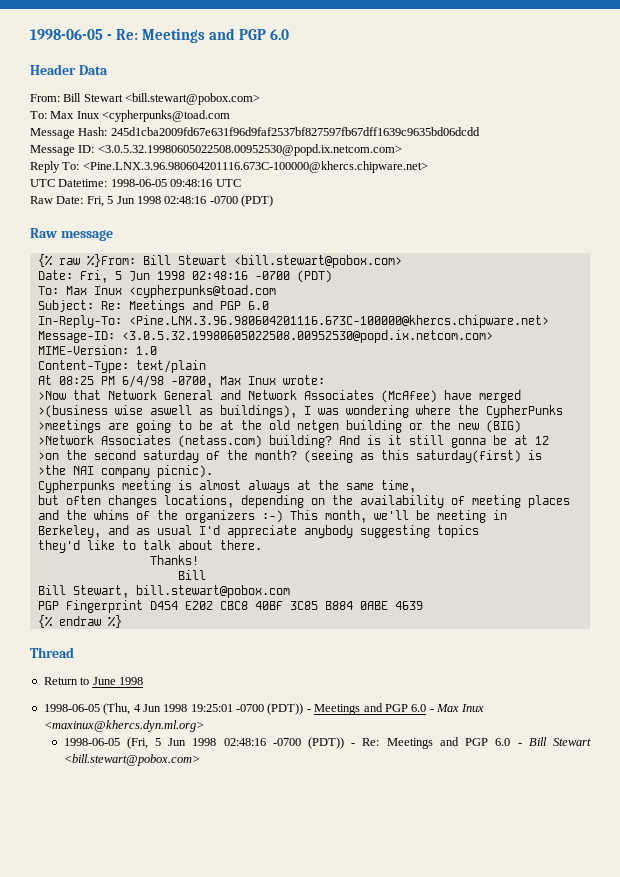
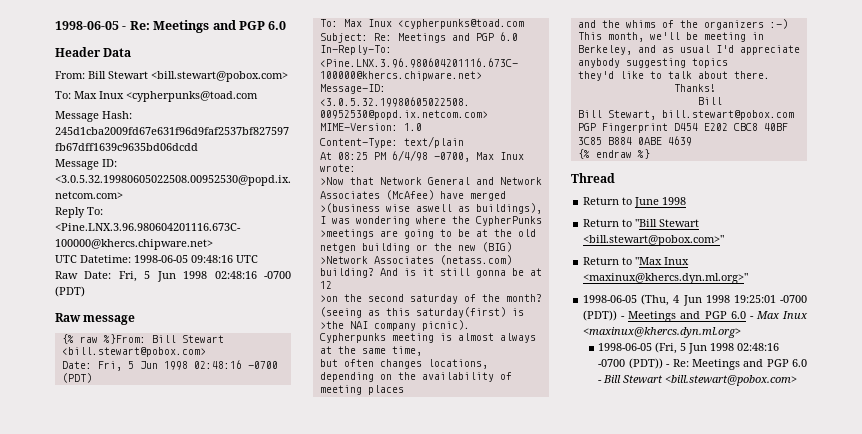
(143, 681) none -> [583,219,700,227] [583,235,725,246] [583,257,690,265] [583,273,749,284] // Return to "Bill Stewart <bill.stewart@pobox.com>" // Return to "Max Inux <maxinux@khercs.dyn.ml.org>"

